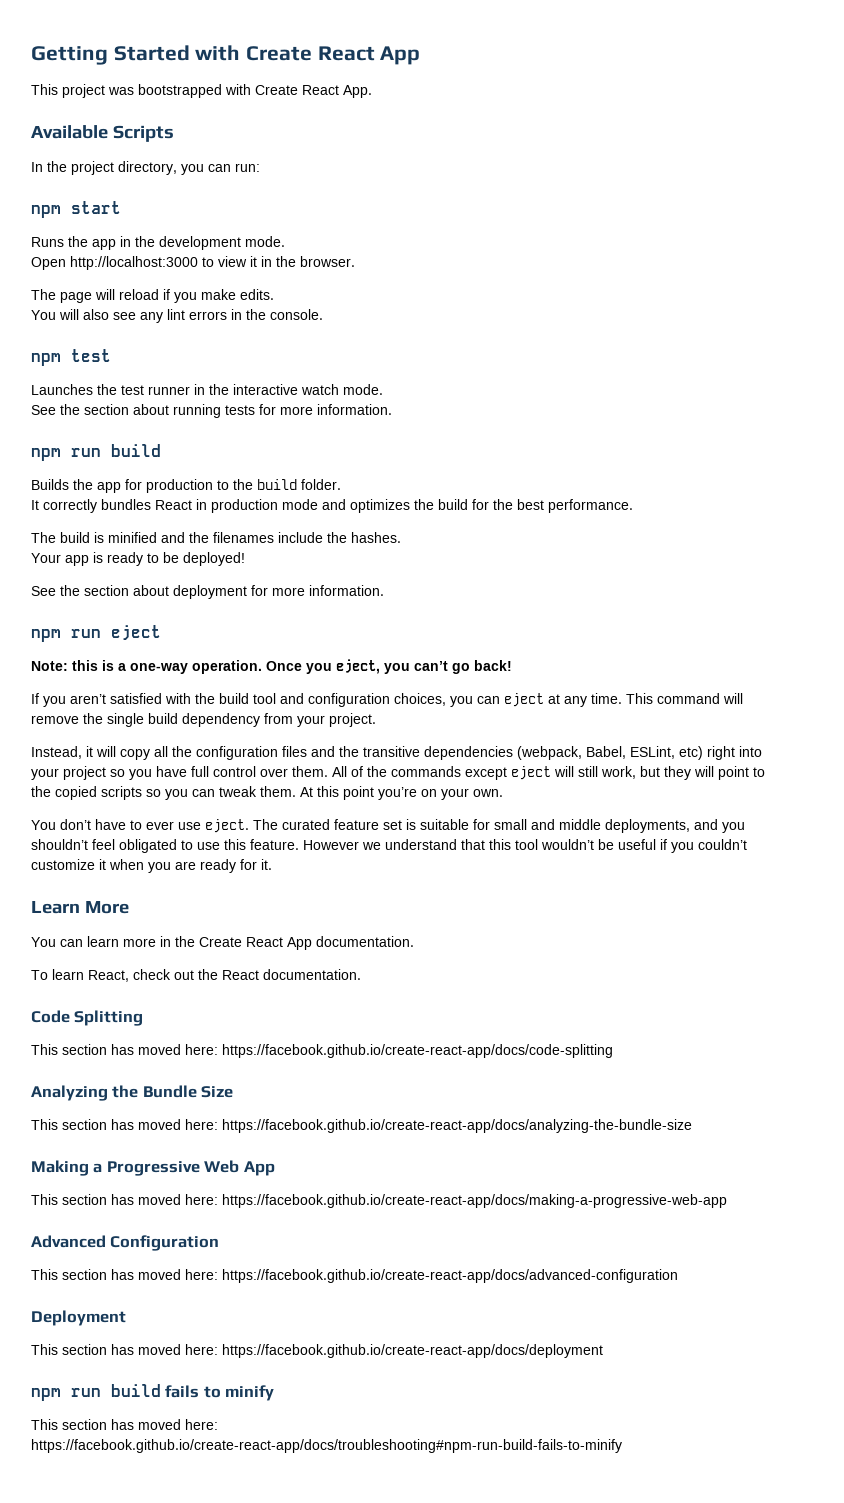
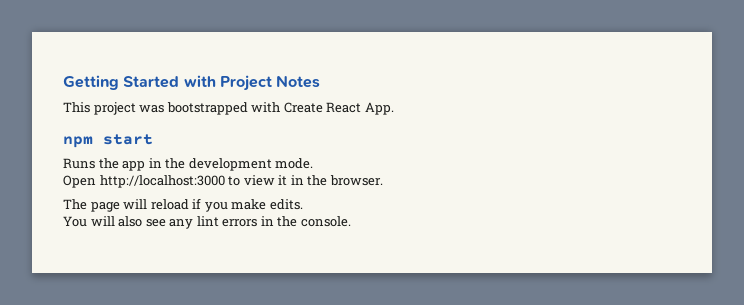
[246,46,421,65] Create React App -> [219,75,321,91] Project Notes
[31,125,174,142] [31,161,260,175] // Available Scripts // In the project directory, you can run: -> (394, 108) none
[31,349,111,366] [31,384,383,395] [31,404,392,418] [31,444,161,461] [31,479,341,493] [31,499,633,513] [31,532,401,543] [31,552,245,566] [31,585,384,599] [31,625,161,642] [31,659,512,674] [31,693,743,707] [31,713,376,727] [31,746,762,760] [31,766,765,780] [31,786,503,800] [31,819,745,833] [31,839,747,853] [31,859,272,873] [31,901,129,914] [31,936,414,950] [31,969,361,982] [31,1010,144,1026] [31,1044,613,1058] [31,1085,234,1101] [31,1119,692,1133] [31,1160,275,1176] [31,1194,727,1208] [31,1235,220,1251] [31,1269,678,1283] [31,1310,126,1326] [31,1344,603,1358] [31,1384,275,1401] [31,1419,218,1430] [31,1439,622,1453] // npm test // Launches the test runner in the interactive watch mode. // See the section about running tests for more information. // npm run build // Builds the app for production to the build folder. // It correctly bundles React in production mode and optimizes the build for the best performance. // The build is minified and the filenames include the hashes. // Your app is ready to be deployed! // See the section about deployment for more information. // npm run eject // Note: this is a one-way operation. Once you eject, you can’t go back! // If you aren’t satisfied with the build tool and configuration choices, you can eject at any time. This command will remove the single build dependency from your project. // Instead, it will copy all the configuration files and the transitive dependencies (webpack, Babel, ESLint, etc) right into your project so you have full control over them. All of the commands except eject will still work, but they will point to the copied scripts so you can tweak them. At this point you’re on your own. // You don’t have to ever use eject. The curated feature set is suitable for small and middle deployments, and you shouldn’t feel obligated to use this feature. However we understand that this tool wouldn’t be useful if you couldn’t customize it when you are ready for it. // Learn More // You can learn more in the Create React App documentation. // To learn React, check out the React documentation. // Code Splitting // This section has moved here: https://facebook.github.io/create-react-app/docs/code-splitting // Analyzing the Bundle Size // This section has moved here: https://facebook.github.io/create-react-app/docs/analyzing-the-bundle-size // Making a Progressive Web App // This section has moved here: https://facebook.github.io/create-react-app/docs/making-a-progressive-web-app // Advanced Configuration // This section has moved here: https://facebook.github.io/create-react-app/docs/advanced-configuration // Deployment // This section has moved here: https://facebook.github.io/create-react-app/docs/deployment // npm run build fails to minify // This section has moved here: https://facebook.github.io/create-react-app/docs/troubleshooting#npm-run-build-fails-to-minify -> (351, 221) none

